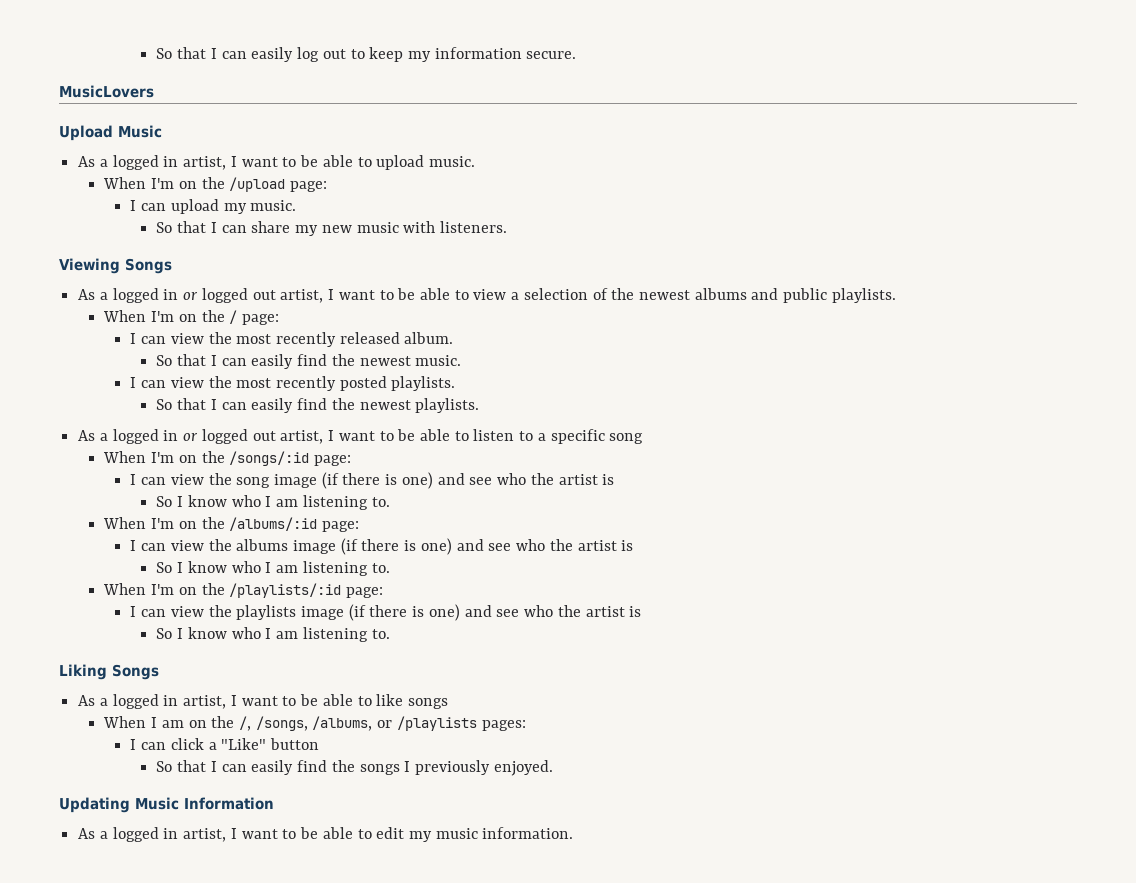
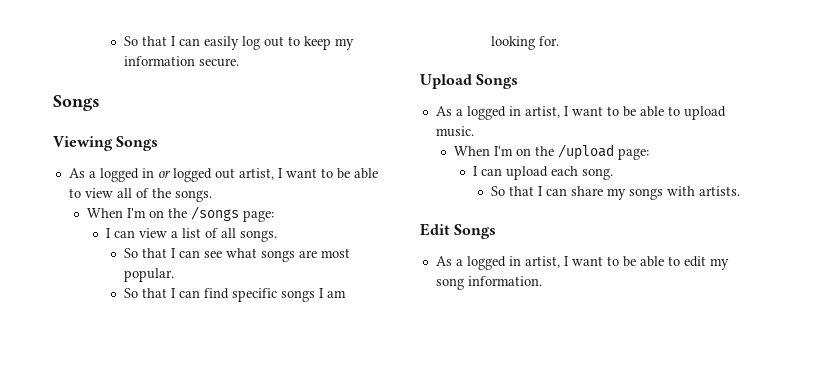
[59,85,154,98] MusicLovers -> [53,95,100,111] [53,136,159,151] [68,168,378,182] [68,188,212,202] [87,206,275,222] [105,228,277,242] [124,248,351,262] [124,268,175,282] [124,288,347,302] [491,36,560,50] Songs // Viewing Songs // As a logged in or logged out artist, I want to be able to view all of the songs. // When I'm on the /songs page: // I can view a list of all songs. // So that I can see what songs are most popular. // So that I can find specific songs I am looking for.
[118,125,162,138] Music -> [476,74,519,89] Songs
[223,200,297,214] my music. -> [550,166,613,180] each song.
[321,221,508,233] [59,258,172,274] [78,288,896,303] [103,310,279,325] [130,332,454,347] [156,354,462,369] [130,376,456,391] [156,398,480,413] [78,429,644,444] [103,451,351,466] [130,472,615,489] [156,495,390,510] [103,517,359,532] [130,538,634,555] [156,561,390,576] [103,583,383,598] [130,604,642,621] [156,627,390,642] [59,664,159,680] [78,694,448,709] [103,716,526,731] [130,738,320,750] [156,760,553,776] [59,797,274,813] new music with listeners. // Viewing Songs // As a logged in or logged out artist, I want to be able to view a selection of the newest albums and public playlists. // When I'm on the / page: // I can view the most recently released album. // So that I can easily find the newest music. // I can view the most recently posted playlists. // So that I can easily find the newest playlists. // As a logged in or logged out artist, I want to be able to listen to a specific song // When I'm on the /songs/:id page: // I can view the song image (if there is one) and see who the artist is // So I know who I am listening to. // When I'm on the /albums/:id page: // I can view the albums image (if there is one) and see who the artist is // So I know who I am listening to. // When I'm on the /playlists/:id page: // I can view the playlists image (if there is one) and see who the artist is // So I know who I am listening to. // Liking Songs // As a logged in artist, I want to be able to like songs // When I am on the /, /songs, /albums, or /playlists pages: // I can click a "Like" button // So that I can easily find the songs I previously enjoyed. // Updating Music Information -> [629,186,741,200] [420,223,497,239] songs with artists. // Edit Songs
[435,828,478,839] music -> [435,278,464,290] song

